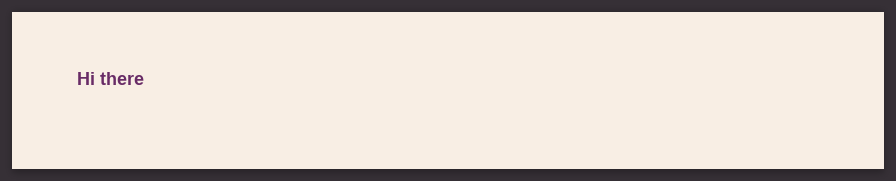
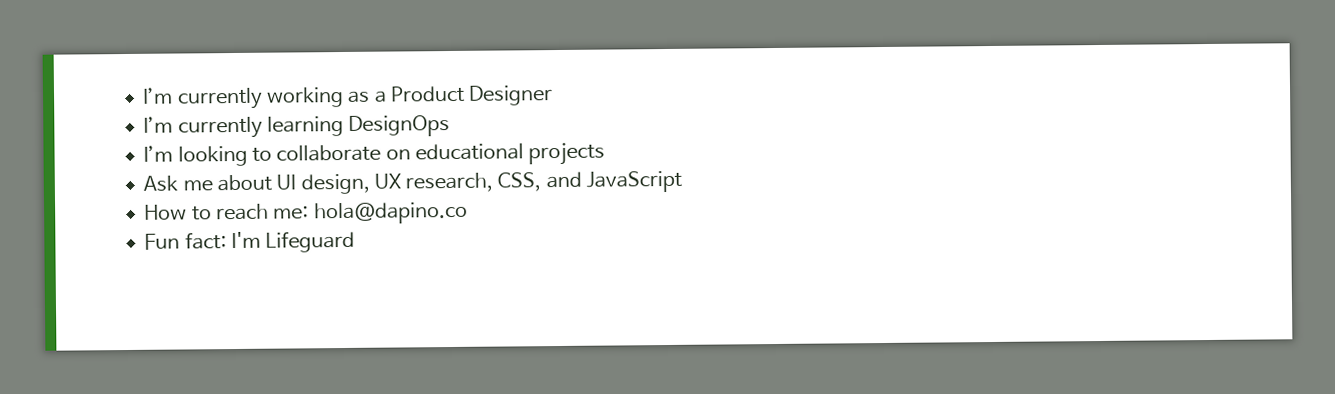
[77,72,144,85] Hi there -> [142,85,554,110] [143,115,451,139] [143,142,606,167] [143,170,682,195] [144,201,468,225] [144,230,356,253] I’m currently working as a Product Designer // I’m currently learning DesignOps // I’m looking to collaborate on educational projects // Ask me about UI design, UX research, CSS, and JavaScript // How to reach me: hola@dapino.co // Fun fact: I'm Lifeguard

